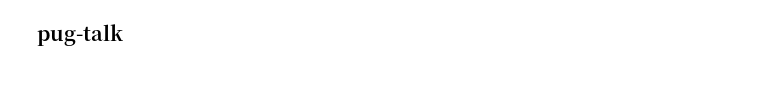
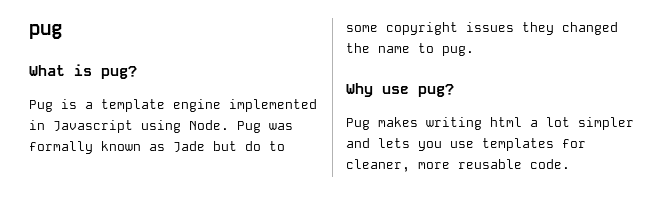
[37,24,123,46] pug-talk -> [29,24,62,39] [29,64,137,79] [29,99,317,112] [29,120,293,133] [29,141,285,154] [346,22,618,35] [346,43,474,56] [346,83,454,97] [346,117,634,130] [346,138,586,151] [346,159,570,172] pug // What is pug? // Pug is a template engine implemented in Javascript using Node. Pug was formally known as Jade but do to some copyright issues they changed the name to pug. // Why use pug? // Pug makes writing html a lot simpler and lets you use templates for cleaner, more reusable code.

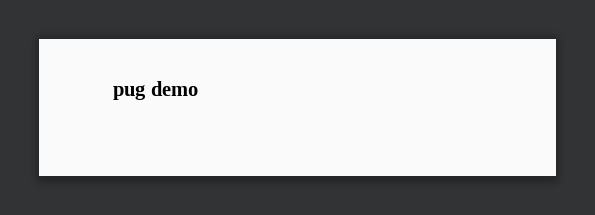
[29,64,137,79] [29,99,317,112] [29,120,293,133] [29,141,285,154] [346,22,618,35] [346,43,474,56] [346,83,454,97] [346,117,634,130] [346,138,586,151] [346,159,570,172] // What is pug? // Pug is a template engine implemented in Javascript using Node. Pug was formally known as Jade but do to some copyright issues they changed the name to pug. // Why use pug? // Pug makes writing html a lot simpler and lets you use templates for cleaner, more reusable code. -> [150,81,198,96] demo

